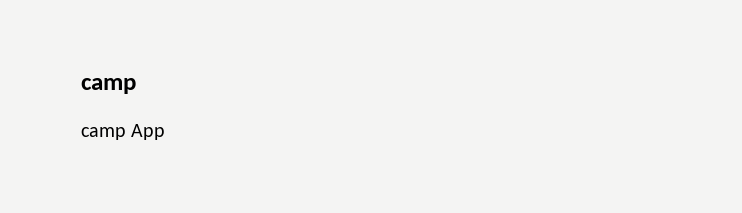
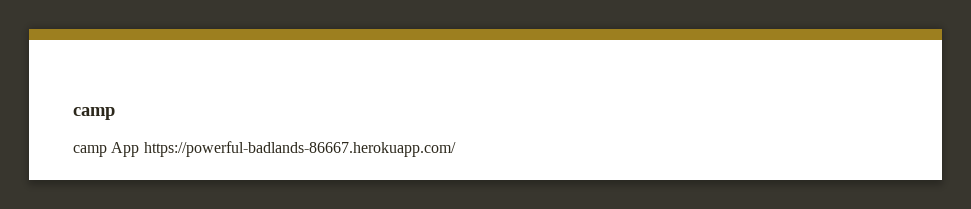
(166, 132) none -> [143,141,456,157] https://powerful-badlands-86667.herokuapp.com/

